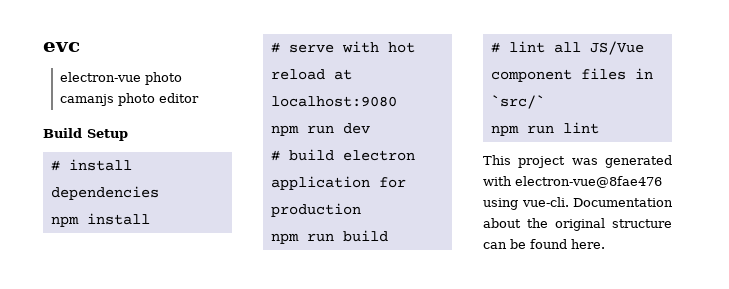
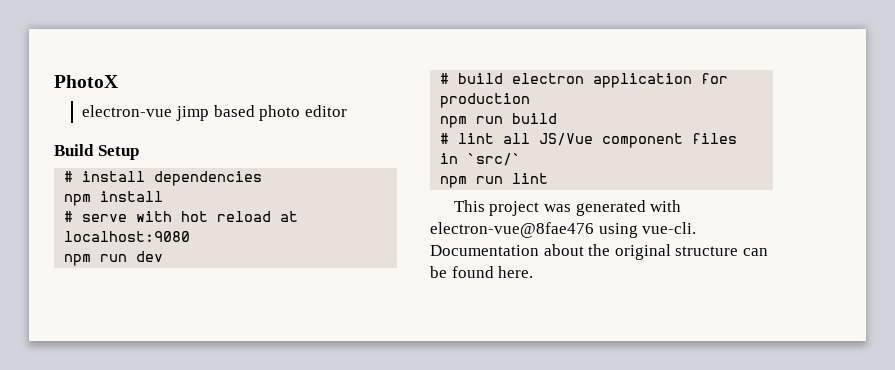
[43,42,80,52] evc -> [54,75,118,88] PhotoX
[144,72,182,85] [59,94,114,106] photo camanjs -> [176,105,255,121] jimp based

